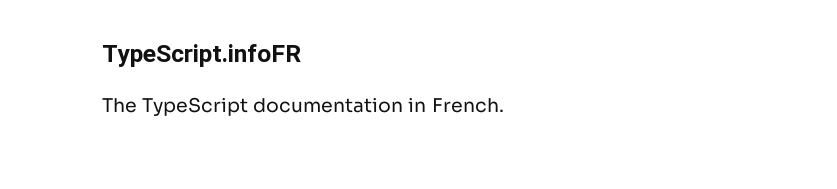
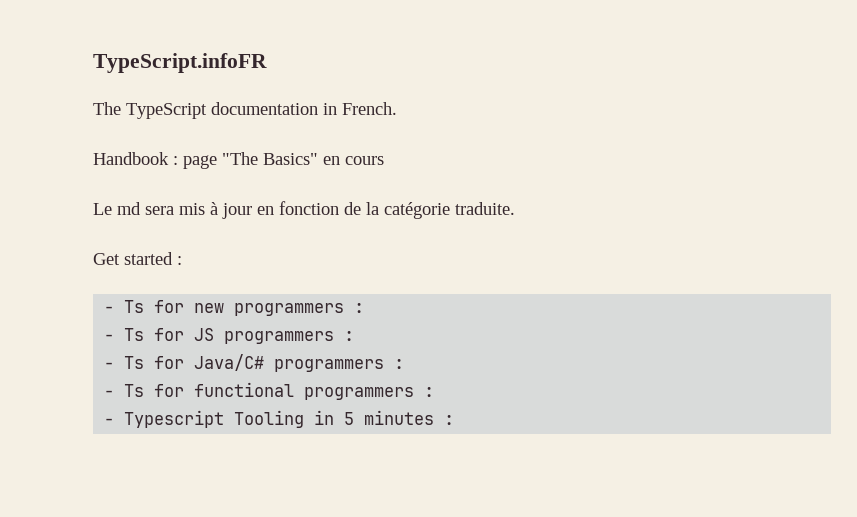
(504, 105) none -> [93,152,384,169] [93,201,515,219] [93,252,182,265] [104,300,365,316] [104,328,355,344] [104,354,405,372] [104,382,435,400] [104,410,455,428] // Handbook : page "The Basics" en cours // Le md sera mis à jour en fonction de la catégorie traduite. // Get started : // - Ts for new programmers : // - Ts for JS programmers : // - Ts for Java/C# programmers : // - Ts for functional programmers : // - Typescript Tooling in 5 minutes :

